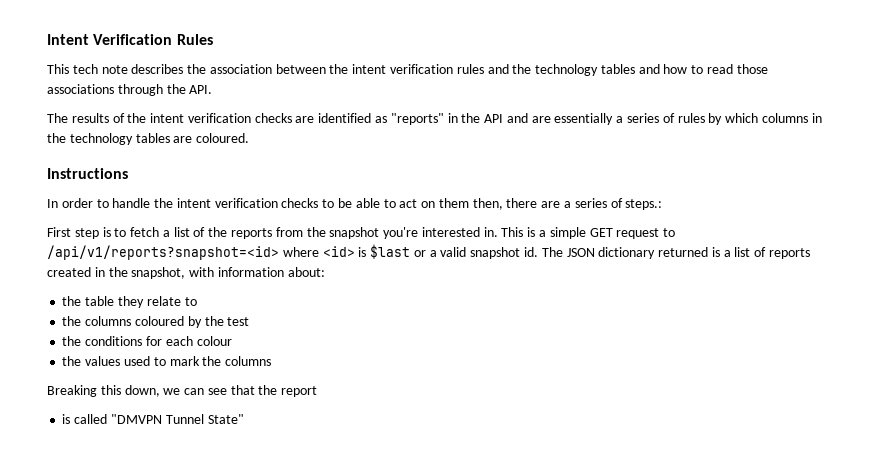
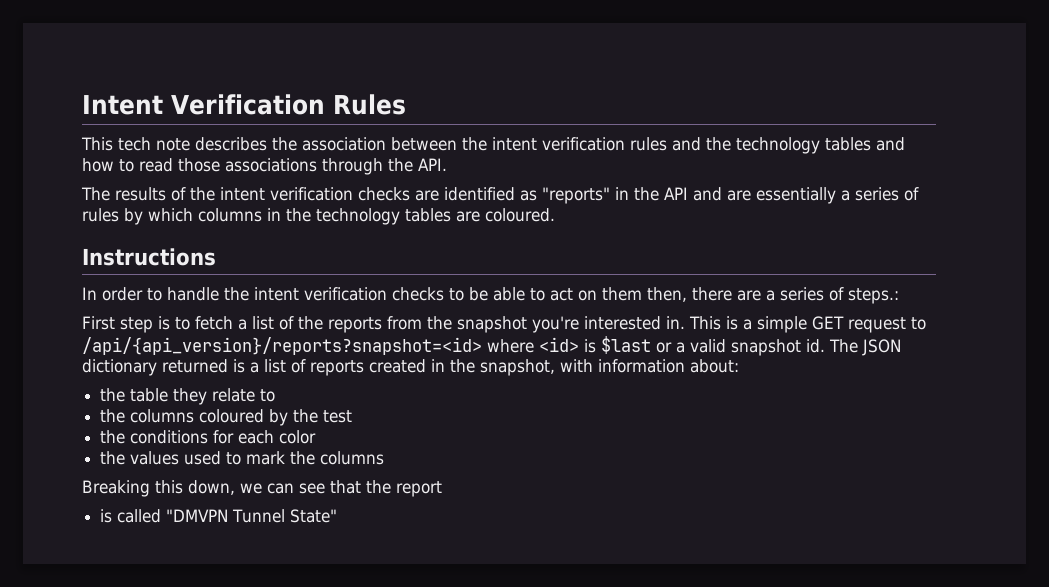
[47,245,279,260] /api/v1/reports?snapshot=<id> -> [82,337,482,355] /api/{api_version}/reports?snapshot=<id>
[196,336,232,346] colour -> [279,430,317,444] color

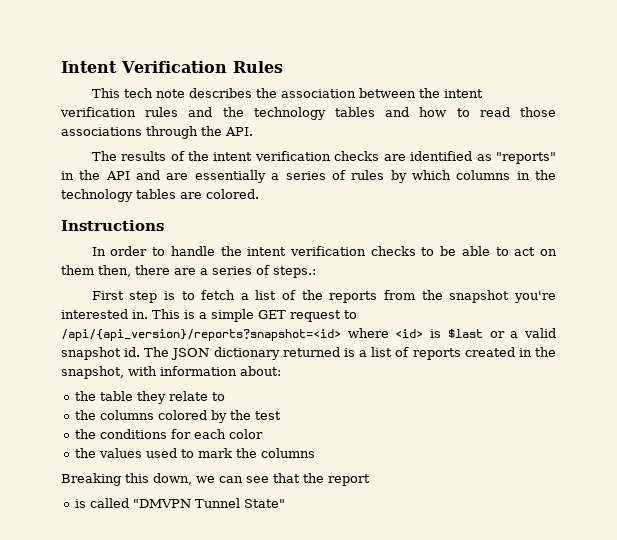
[485,208,555,222] coloured. -> [206,189,259,199] colored.
[199,409,265,423] coloured -> [157,410,207,420] colored

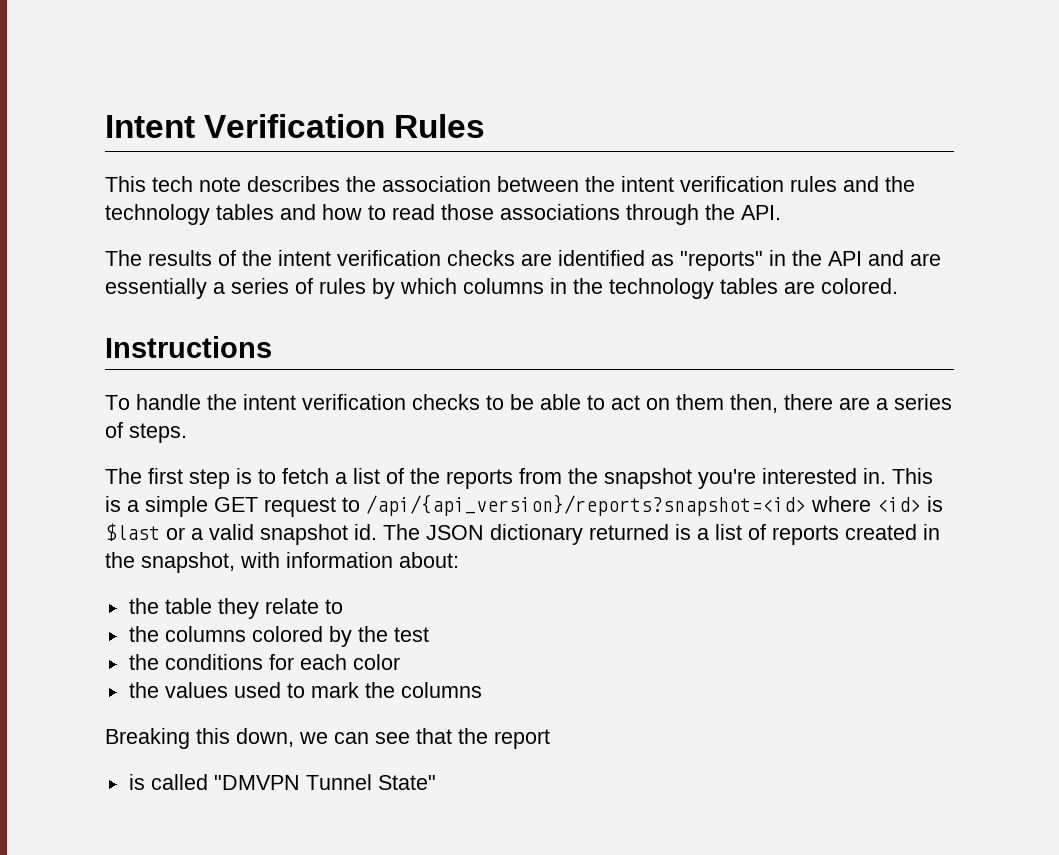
[91,246,166,256] In order to -> [105,395,130,410] To
[273,266,316,278] [91,291,124,300] steps.: // First -> [129,423,187,443] [105,468,183,484] steps. // The first

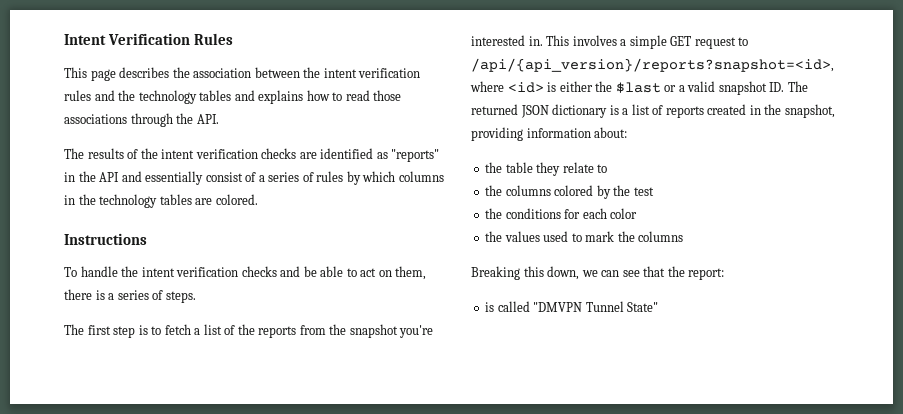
[152,176,241,192] tech note -> [90,69,116,81] page
(316, 212) none -> [258,90,304,104] explains
[910,253,941,266] [105,278,207,299] are essentially -> [145,171,257,185] essentially consist of
[486,395,504,410] to -> [280,266,301,277] and
[676,394,870,413] them then, there are -> [395,266,427,280] [64,289,105,300] them, there is
[105,496,121,512] is -> [572,35,617,46] involves
[366,494,806,516] /api/{api_version}/reports?snapshot=<id> -> [471,58,834,72] /api/{api_version}/reports?snapshot=<id>,
(943, 504) none -> [559,81,613,92] either the
[354,524,420,540] id. The -> [769,81,808,92] [471,104,518,115] ID. The returned
[589,524,669,540] returned -> (608, 111) none
[240,552,280,568] with -> [471,127,523,141] providing
[494,729,550,749] report -> [688,268,725,280] report:

